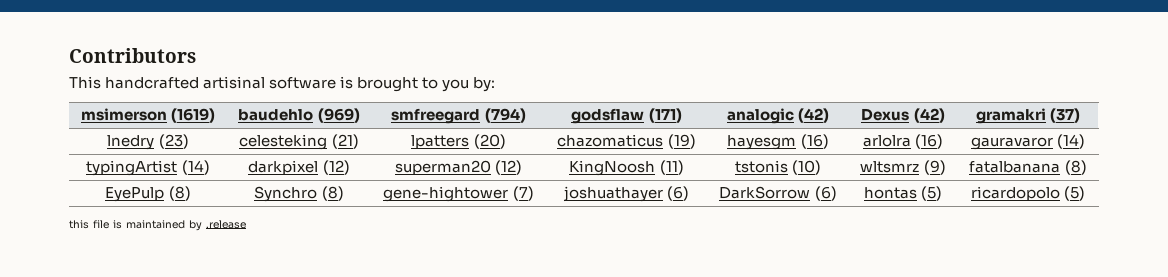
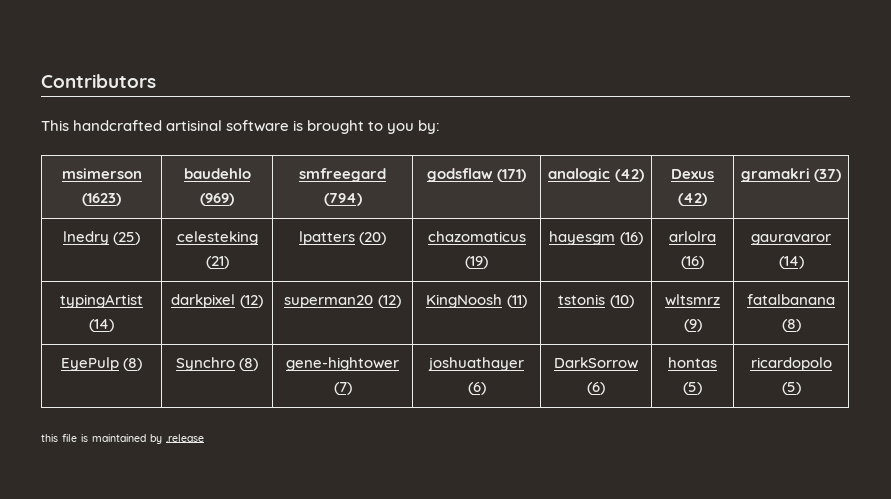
[171,108,216,123] (1619) -> [82,193,121,206] (1623)
[158,134,189,149] (23) -> [113,232,141,245] (25)

